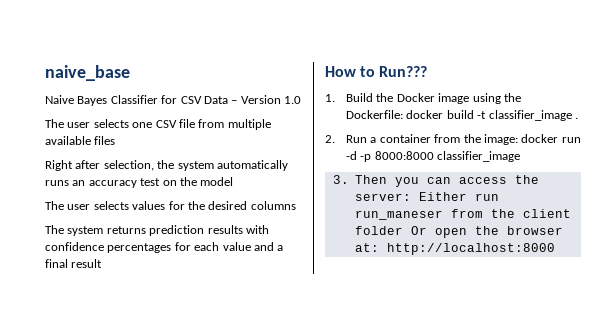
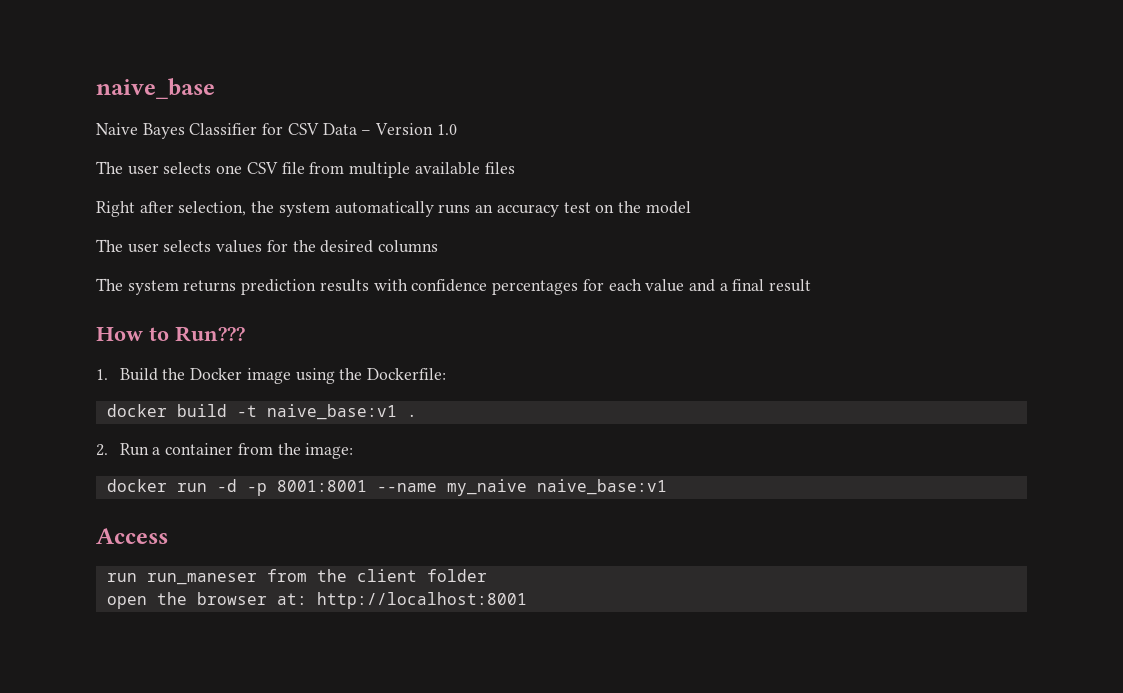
(403, 114) none -> (447, 374) //
[488,110,572,121] classifier_image -> [266,404,397,420] naive_base:v1
(518, 139) none -> (354, 451) //
[374,151,521,162] [332,175,539,187] [354,192,467,201] 8000:8000 classifier_image // 3. Then you can access the server: Either -> [276,479,667,496] [96,528,168,544] 8001:8001 --name my_naive naive_base:v1 // Access //
[410,226,427,235] Or -> (487, 575) //
[386,243,555,255] http://localhost:8000 -> [316,592,527,609] http://localhost:8001

